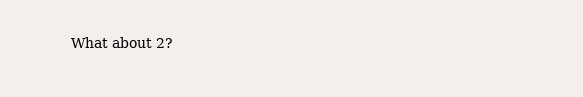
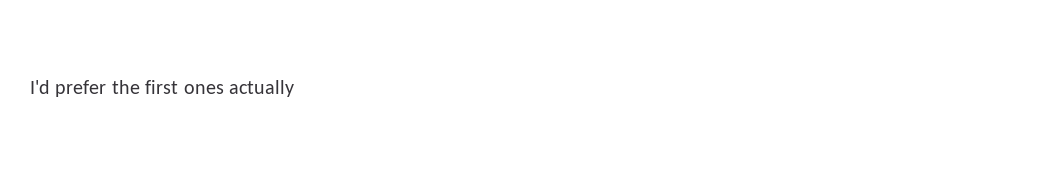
[71,37,173,48] What about 2? -> [30,80,294,97] I'd prefer the first ones actually

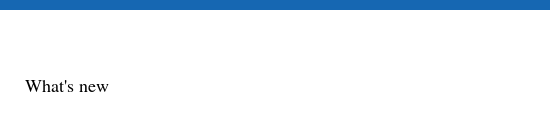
[30,80,294,97] I'd prefer the first ones actually -> [25,80,109,92] What's new

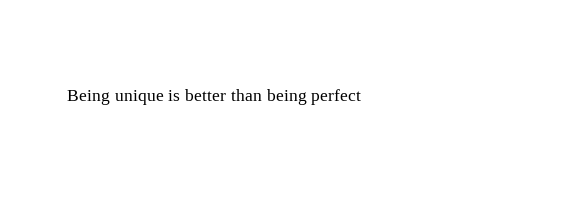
[25,80,109,92] What's new -> [67,89,362,105] Being unique is better than being perfect

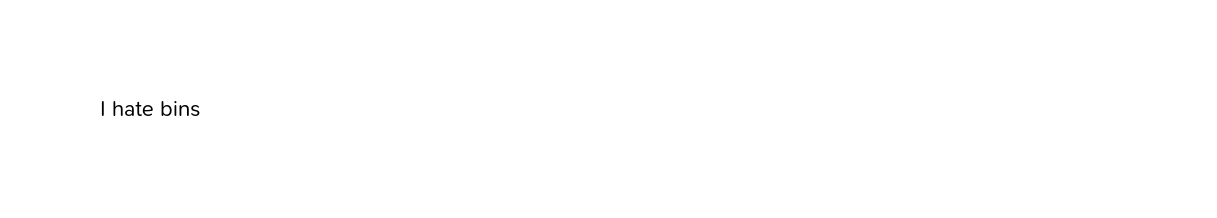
[67,89,362,105] Being unique is better than being perfect -> [100,101,200,117] I hate bins

